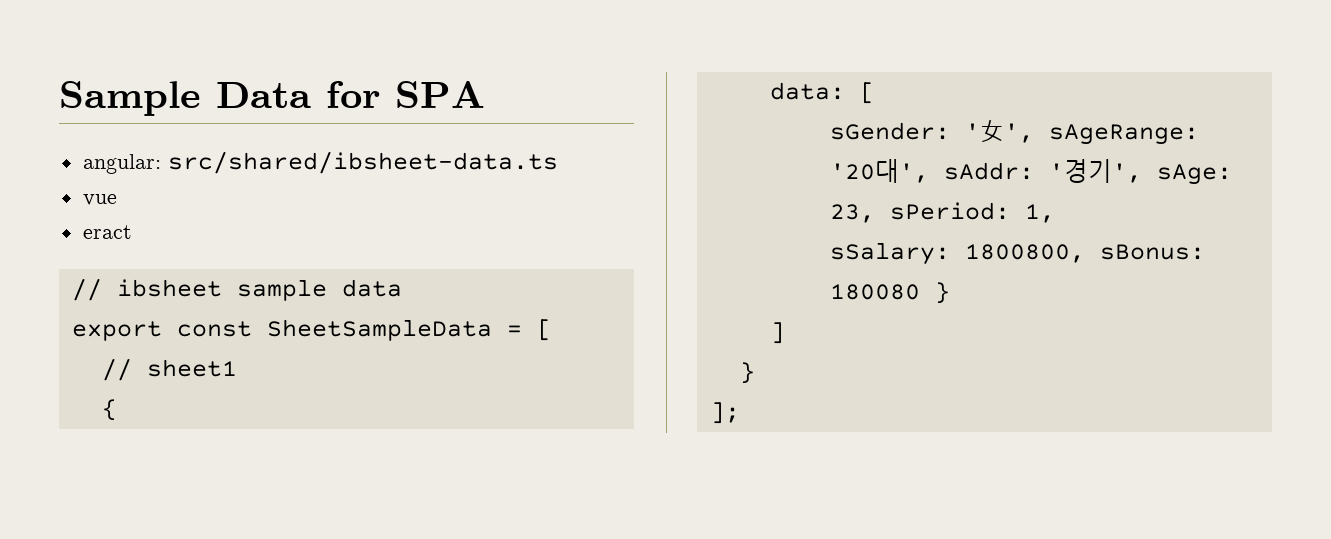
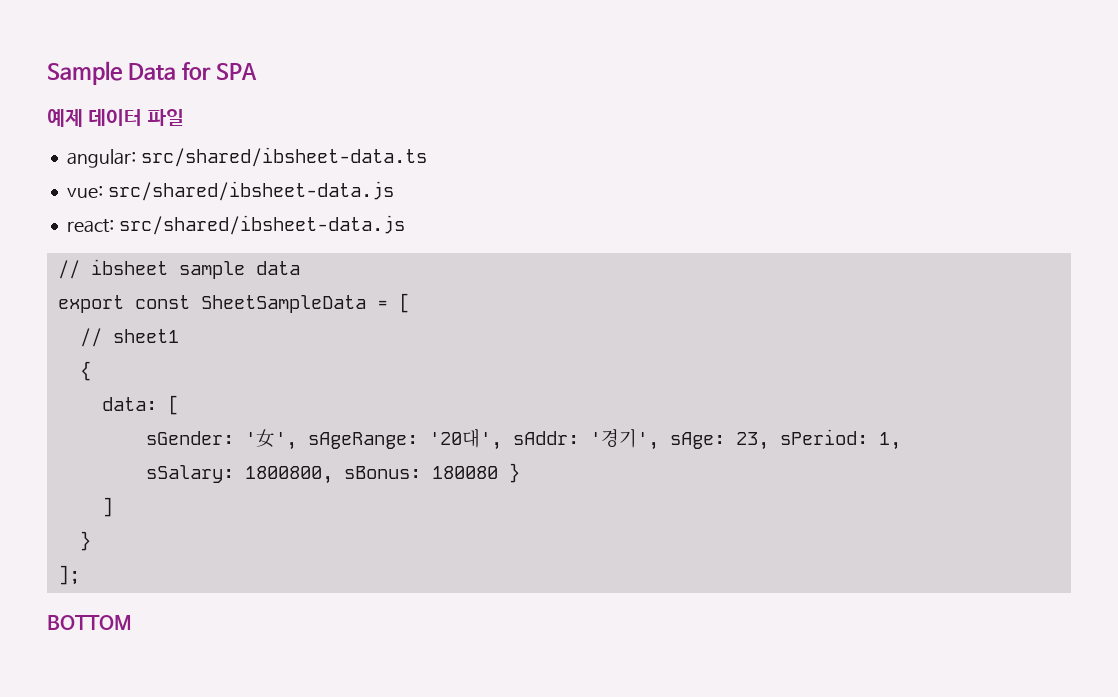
(485, 94) none -> [47,109,184,127] // 예제 데이터 파일
[82,194,117,206] [82,225,132,239] vue // eract -> [66,181,394,201] [66,215,405,235] vue: src/shared/ibsheet-data.js // react: src/shared/ibsheet-data.js
(740, 413) none -> [47,615,132,630] // BOTTOM

